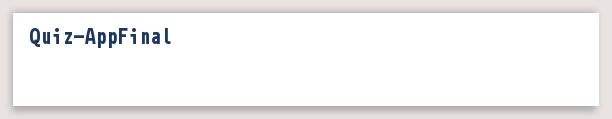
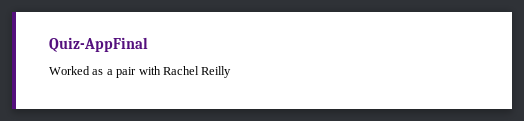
(172, 38) none -> [49,66,232,78] // Worked as a pair with Rachel Reilly

